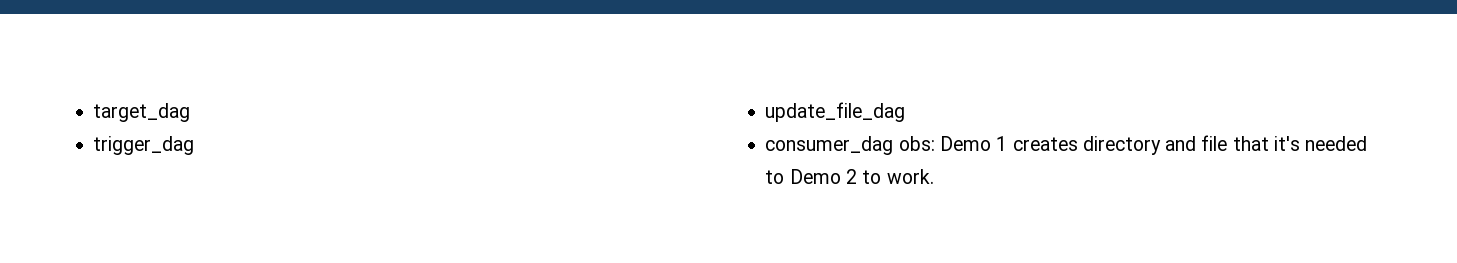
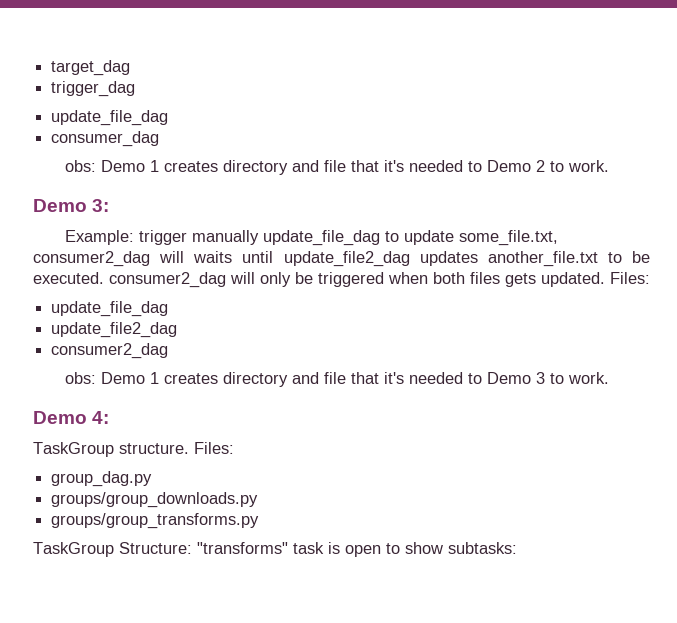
(894, 145) none -> (160, 139) //
(934, 176) none -> [33,199,110,212] [65,230,559,246] [33,251,650,267] [33,272,650,288] [51,301,169,317] [51,322,178,338] [51,343,169,359] [65,372,610,387] [33,411,110,424] [33,442,234,457] [51,471,153,487] [51,492,259,508] [51,513,260,529] [33,542,517,557] // Demo 3: // Example: trigger manually update_file_dag to update some_file.txt, consumer2_dag will waits until update_file2_dag updates another_file.txt to be executed. consumer2_dag will only be triggered when both files gets updated. Files: // update_file_dag // update_file2_dag // consumer2_dag // obs: Demo 1 creates directory and file that it's needed to Demo 3 to work. // Demo 4: // TaskGroup structure. Files: // group_dag.py // groups/group_downloads.py // groups/group_transforms.py // TaskGroup Structure: "transforms" task is open to show subtasks:

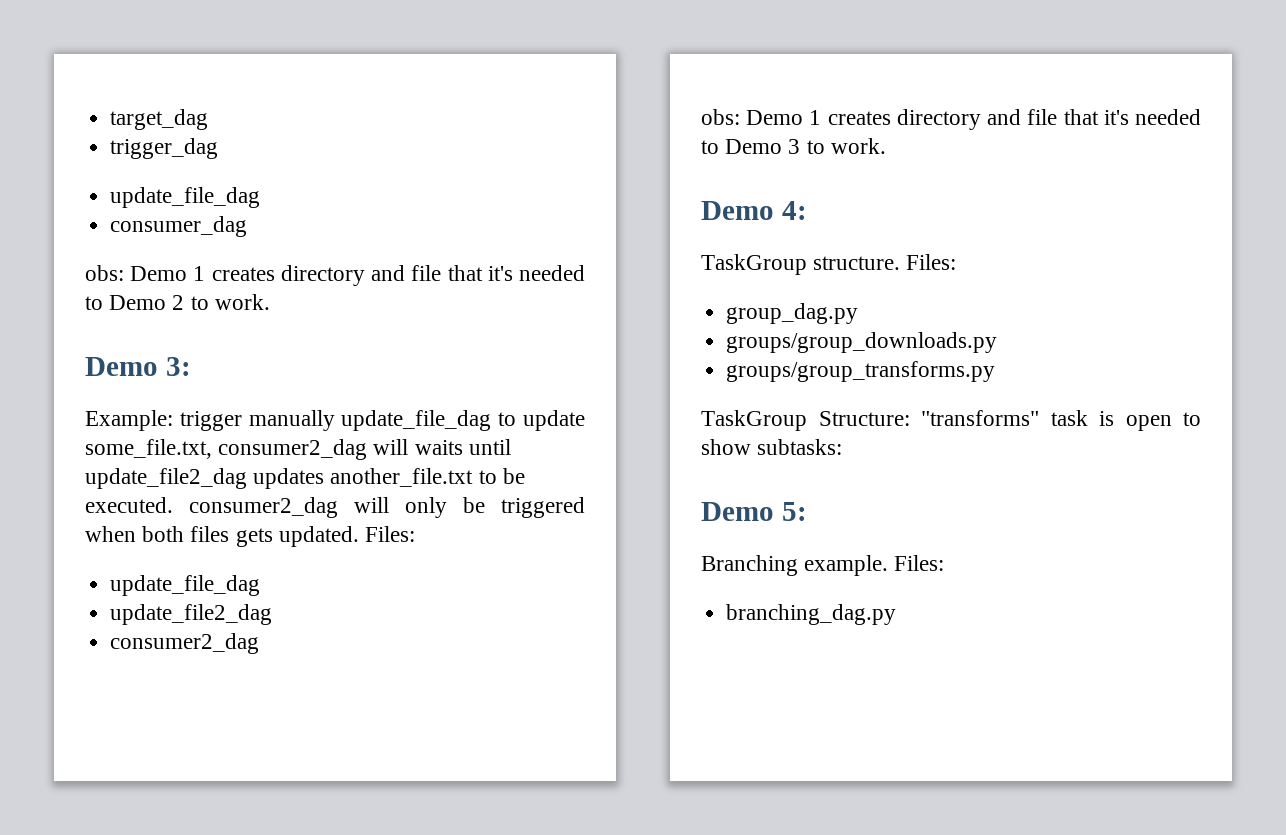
(517, 548) none -> [701,502,807,521] [701,555,945,576] [726,604,897,625] // Demo 5: // Branching example. Files: // branching_dag.py

